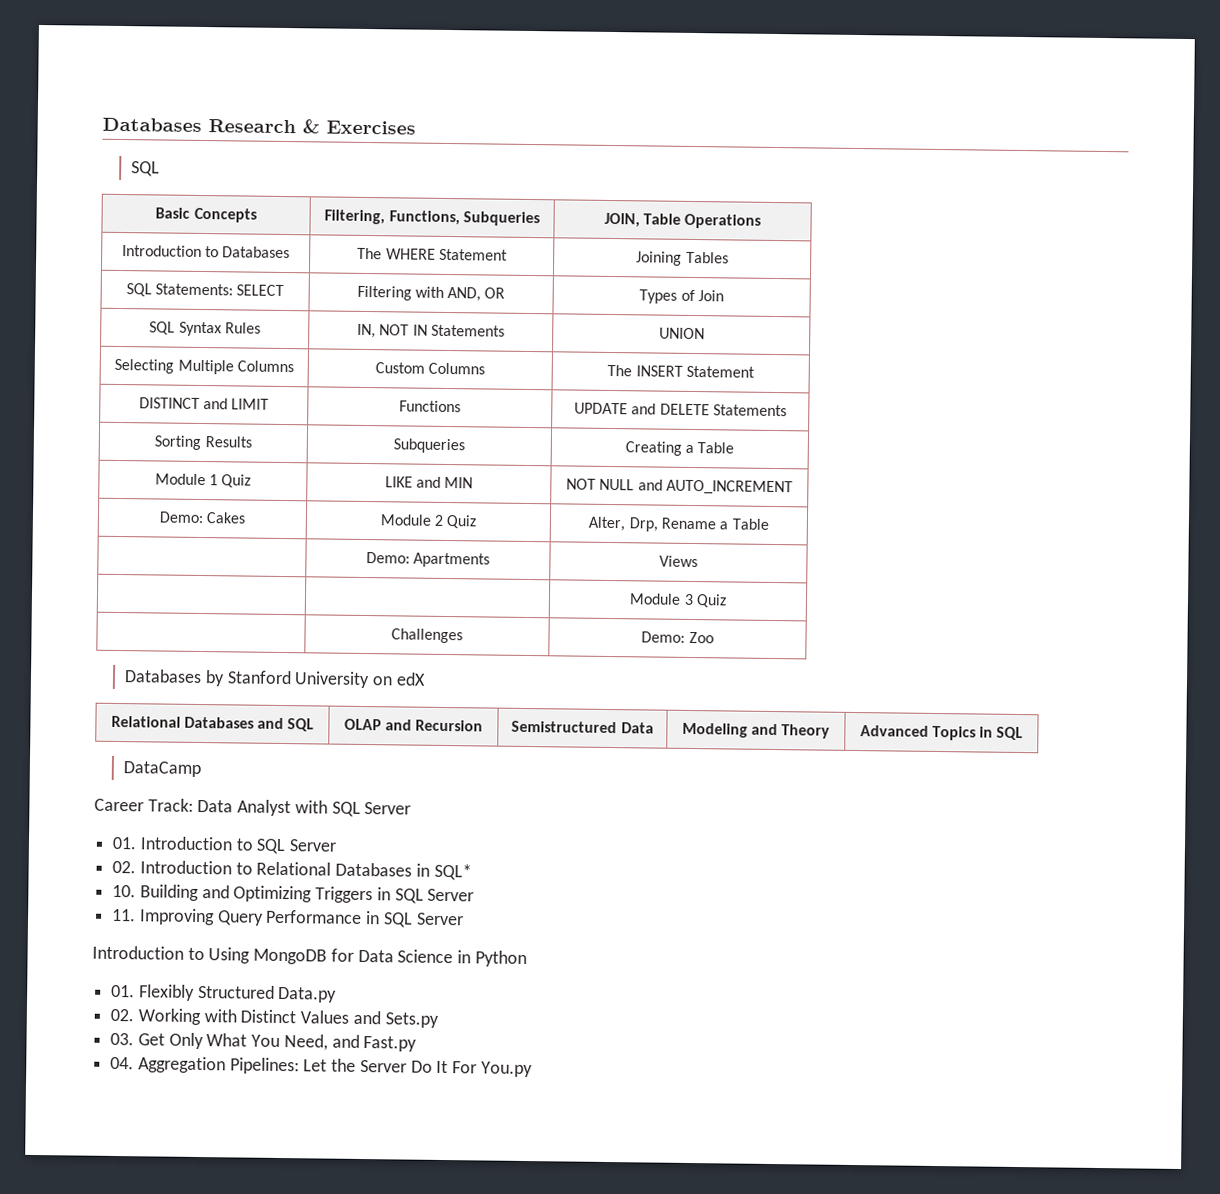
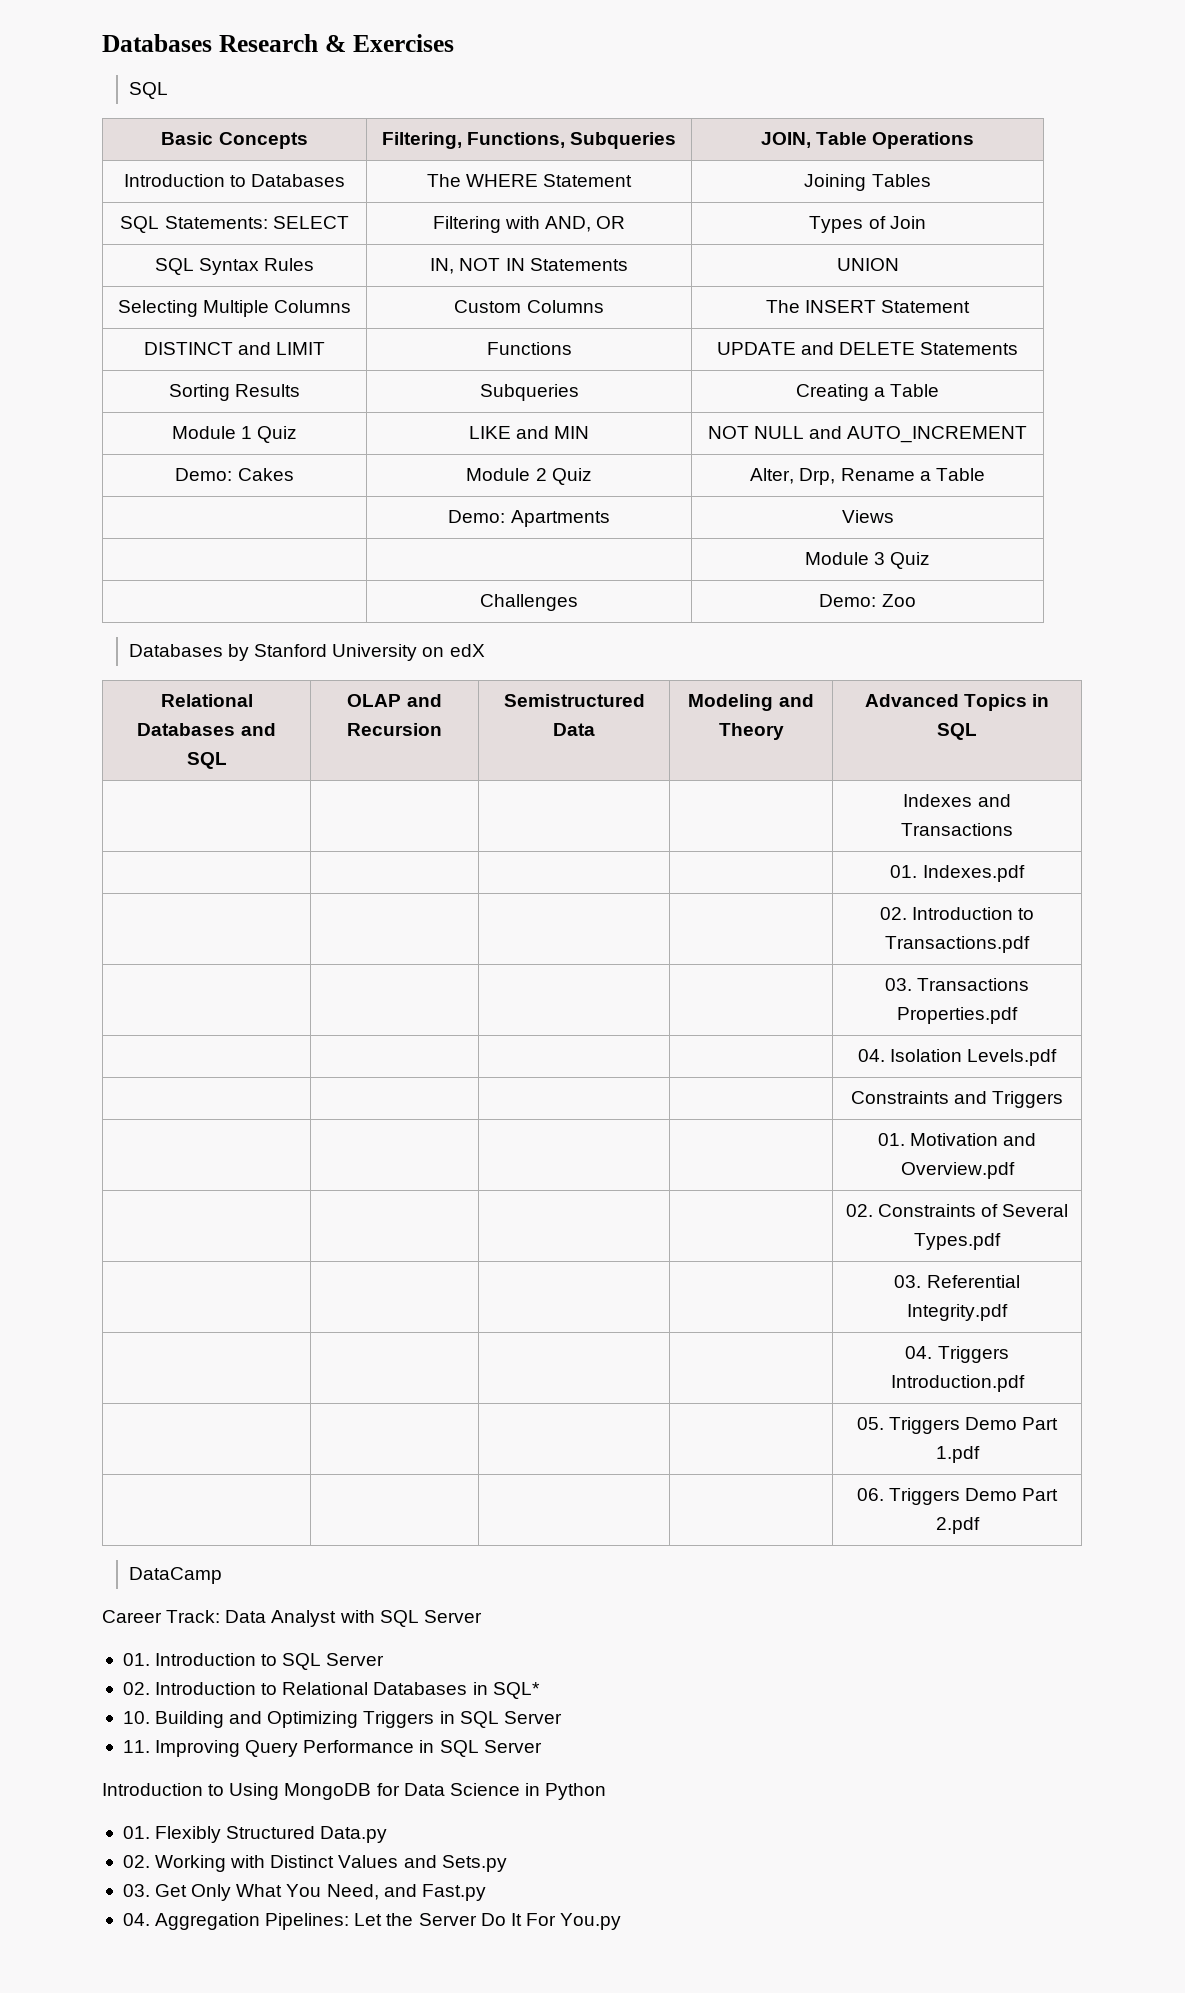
(1024, 733) none -> [903,794,1011,807] [900,823,1013,836] [890,865,1025,882] [879,907,1035,920] [884,936,1030,953] [884,978,1030,991] [896,1007,1018,1024] [857,1049,1058,1066] [850,1091,1064,1108] [877,1133,1037,1146] [900,1162,1015,1179] [845,1204,1069,1217] [913,1233,1001,1250] [894,1275,1020,1288] [906,1304,1008,1321] [905,1346,1009,1363] [890,1375,1025,1392] [856,1417,1059,1434] [935,1446,980,1463] [856,1488,1059,1505] [935,1517,980,1534] // | | | | Indexes and Transactions // | | | | 01. Indexes.pdf // | | | | 02. Introduction to Transactions.pdf // | | | | 03. Transactions Properties.pdf // | | | | 04. Isolation Levels.pdf // | | | | Constraints and Triggers // | | | | 01. Motivation and Overview.pdf // | | | | 02. Constraints of Several Types.pdf // | | | | 03. Referential Integrity.pdf // | | | | 04. Triggers Introduction.pdf // | | | | 05. Triggers Demo Part 1.pdf // | | | | 06. Triggers Demo Part 2.pdf

